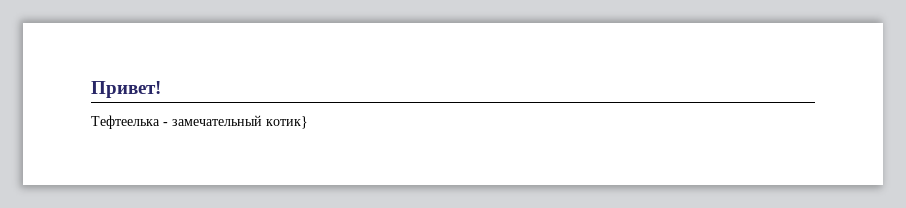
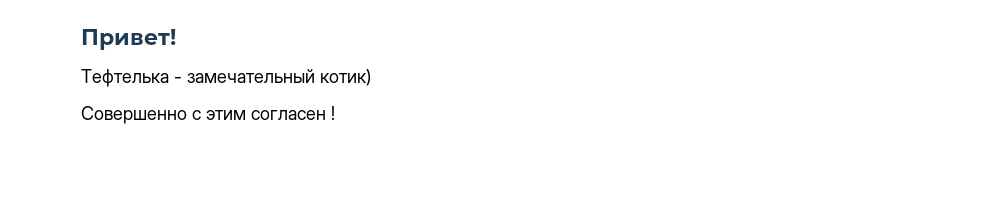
[91,115,160,129] Тефтеелька -> [81,69,169,87] Тефтелька
[266,116,308,129] котик} -> [320,69,371,86] [81,106,335,124] котик) // Совершенно с этим согласен !

